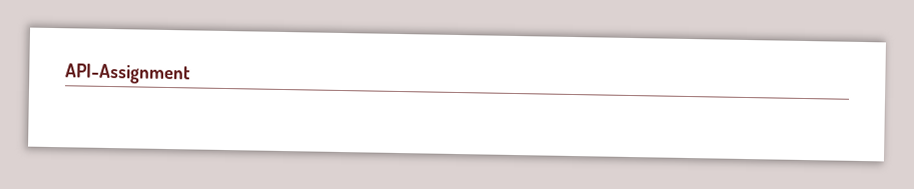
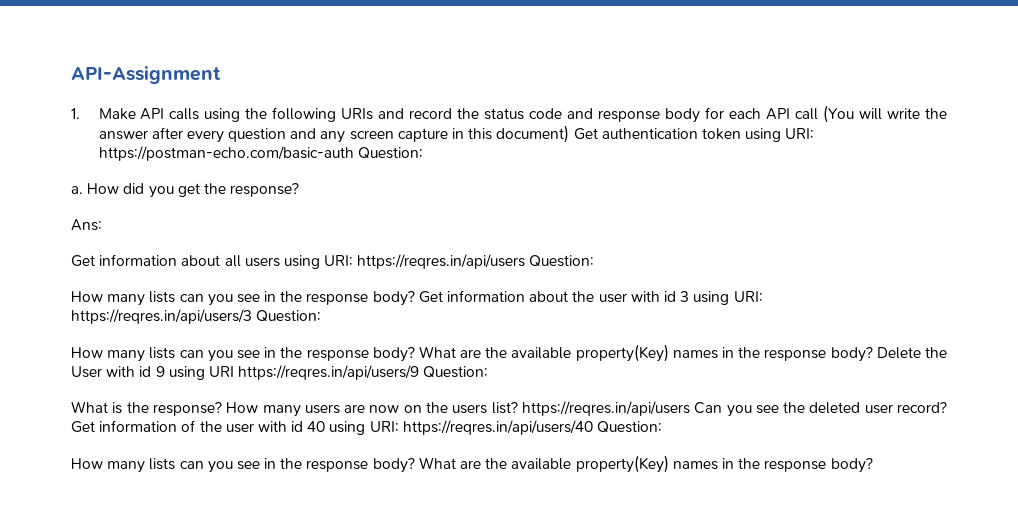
(191, 74) none -> [71,105,947,123] [98,125,815,143] [98,146,423,161] [71,183,300,198] [71,219,102,231] [71,254,595,269] [71,290,763,306] [71,309,322,324] [71,344,947,362] [71,365,489,380] [71,401,947,417] [71,420,663,435] [71,455,873,473] // 1. Make API calls using the following URIs and record the status code and response body for each API call (You will write the answer after every question and any screen capture in this document) Get authentication token using URI: https://postman-echo.com/basic-auth Question: // a. How did you get the response? // Ans: // Get information about all users using URI: https://reqres.in/api/users Question: // How many lists can you see in the response body? Get information about the user with id 3 using URI: https://reqres.in/api/users/3 Question: // How many lists can you see in the response body? What are the available property(Key) names in the response body? Delete the User with id 9 using URI https://reqres.in/api/users/9 Question: // What is the response? How many users are now on the users list? https://reqres.in/api/users Can you see the deleted user record? Get information of the user with id 40 using URI: https://reqres.in/api/users/40 Question: // How many lists can you see in the response body? What are the available property(Key) names in the response body?

